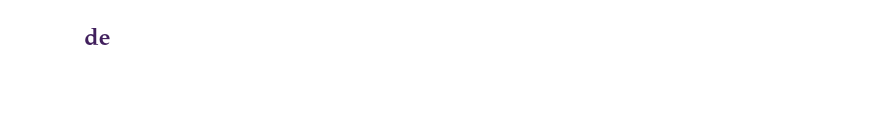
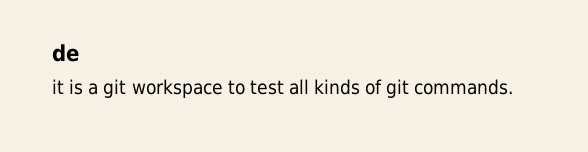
(110, 37) none -> [52,79,514,98] // it is a git workspace to test all kinds of git commands.

